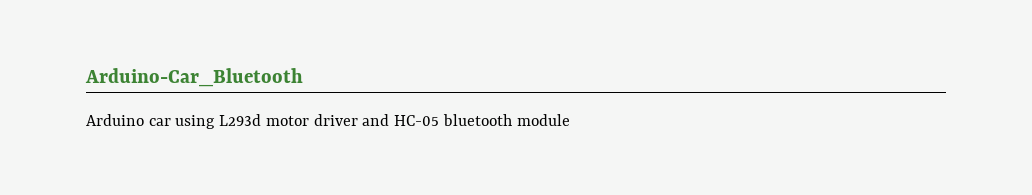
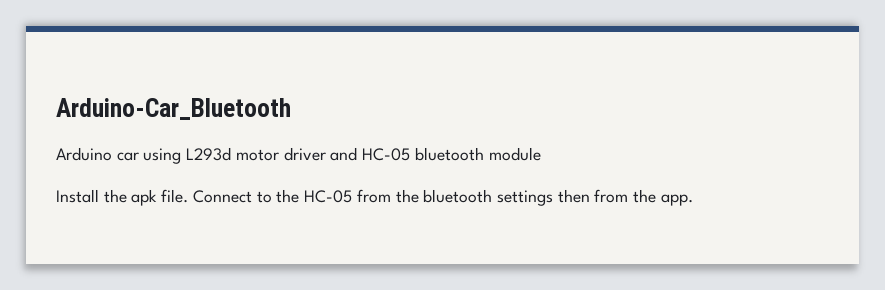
(570, 120) none -> [56,189,693,206] // Install the apk file. Connect to the HC-05 from the bluetooth settings then from the app.

